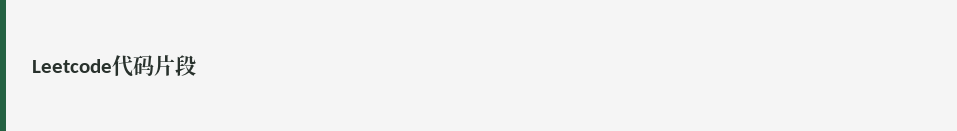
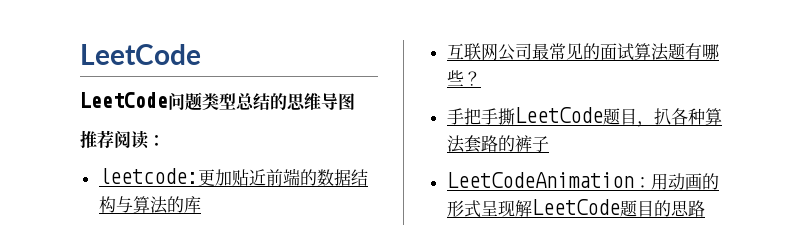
[32,55,196,77] Leetcode代码片段 -> [80,44,201,65] [80,92,355,111] [80,130,165,149] [98,168,368,186] [98,196,201,214] [446,43,719,61] [446,70,481,86] [446,107,722,127] [446,135,549,153] [446,172,719,190] [446,199,705,218] LeetCode // LeetCode问题类型总结的思维导图 // 推荐阅读： // leetcode:更加贴近前端的数据结构与算法的库 // 互联网公司最常见的面试算法题有哪些？ // 手把手撕LeetCode题目，扒各种算法套路的裤子 // LeetCodeAnimation：用动画的形式呈现解LeetCode题目的思路

